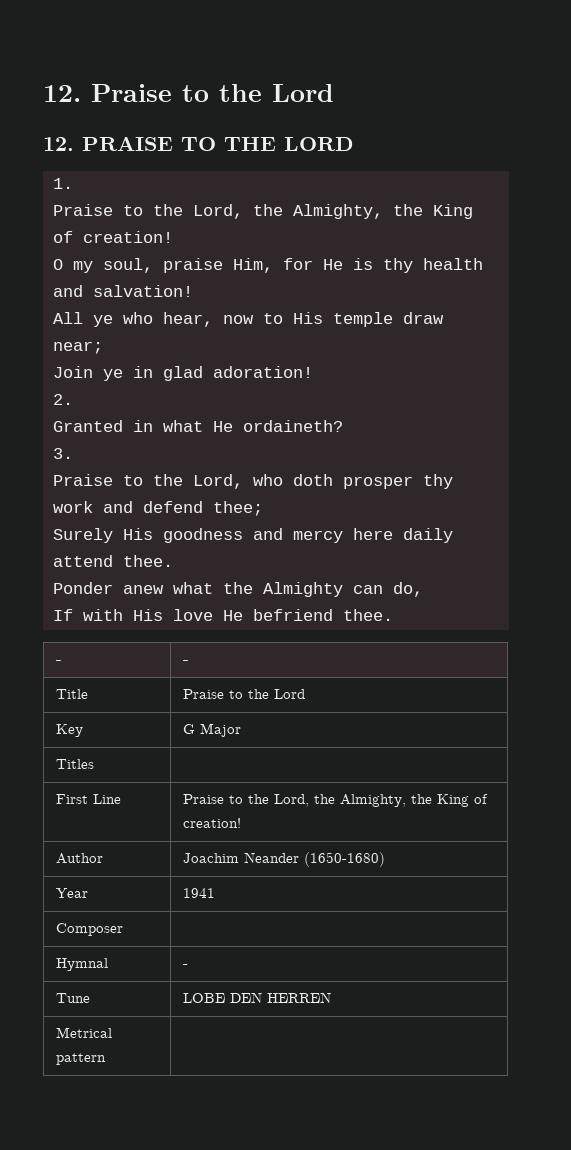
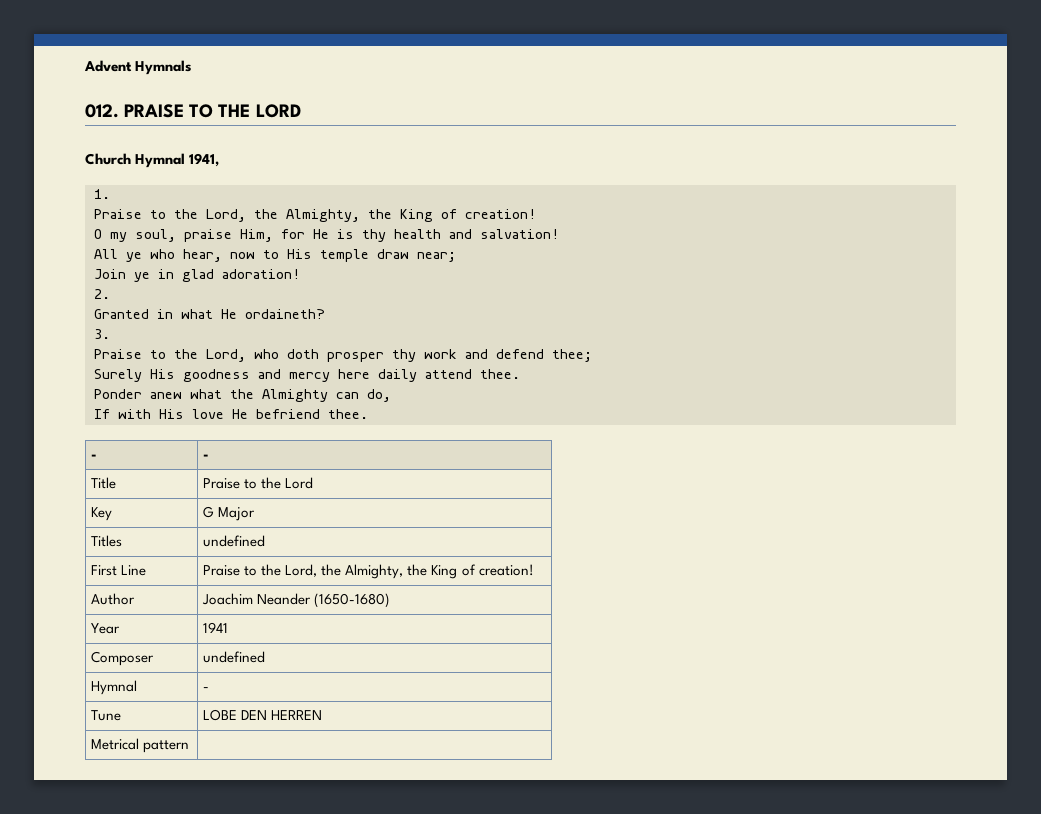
[43,84,334,102] [43,137,74,151] 12. Praise to the Lord // 12. -> [84,60,192,75] [85,104,119,118] Advent Hymnals // 012.
(354, 144) none -> [85,153,220,168] // Church Hymnal 1941,
(94, 764) none -> [203,535,266,547] undefined
(123, 929) none -> [203,651,266,663] undefined

